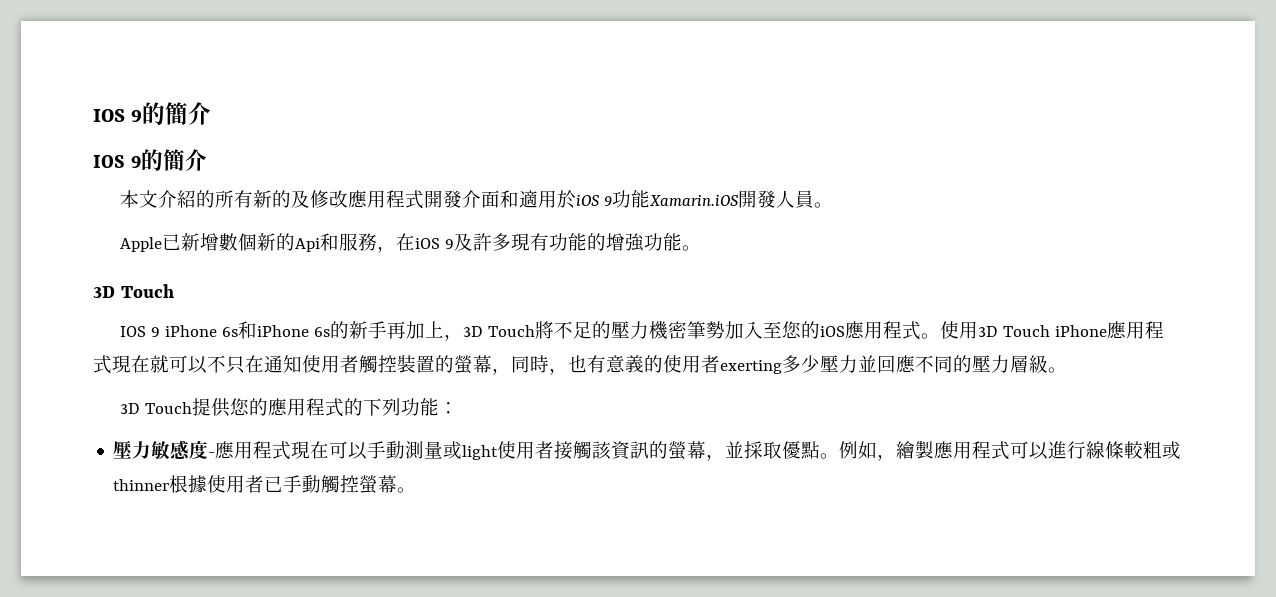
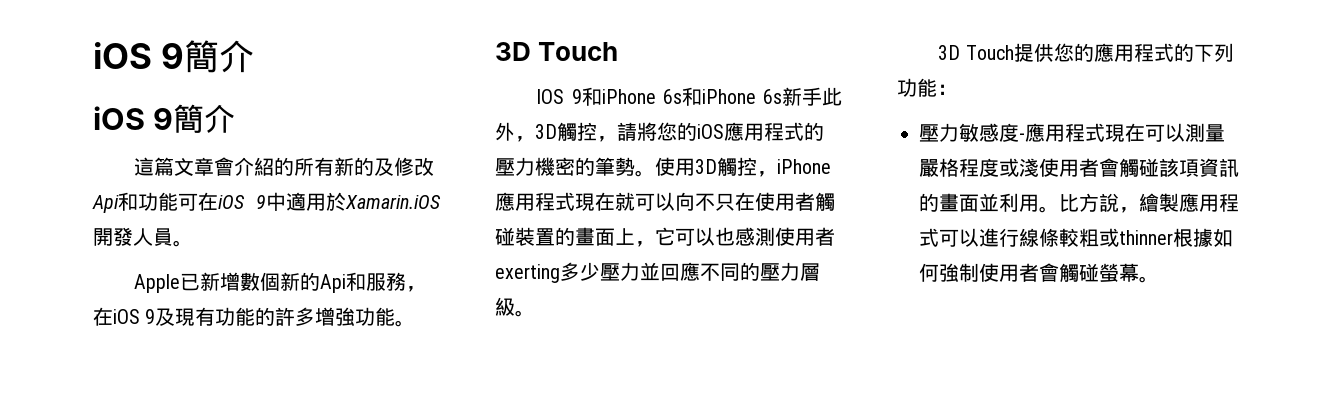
[93,102,212,125] [93,149,207,171] [120,190,159,208] IOS 9的簡介 // IOS 9的簡介 // 本文 -> [93,40,255,73] [93,104,236,133] [134,157,235,176] iOS 9簡介 // iOS 9簡介 // 這篇文章會
[348,190,651,209] 應用程式開發介面和適用於iOS 9功能 -> [92,192,346,213] Api和功能可在iOS 9中適用於
[473,233,512,251] 許多 -> (176, 317) none
(607, 242) none -> [275,307,316,326] 許多
(161, 332) none -> [581,87,602,106] 和
[330,321,922,341] 的新手再加上，3D Touch將不足的壓力機密筆勢加入至您的iOS應用程式 -> [782,87,842,106] [495,122,824,142] [495,157,635,176] 新手此外，3D觸控，請將您的iOS應用程式的壓力機密的筆勢
[1003,325,1051,337] Touch -> [717,157,777,177] 觸控，
[207,355,663,375] 不只在通知使用者觸控裝置的螢幕，同時，也有意義的 -> [675,192,835,211] [495,227,775,247] 向不只在使用者觸碰裝置的畫面上，它可以也感測
[367,441,878,461] 手動測量或light使用者接觸該資訊的螢幕，並採取優點。例如 -> [1185,123,1225,142] [919,158,1239,177] [919,193,1119,213] 測量嚴格程度或淺使用者會觸碰該項資訊的畫面並利用。比方說
[207,475,360,493] 使用者已手動觸控 -> [1213,228,1233,247] [919,263,1099,283] 如何強制使用者會觸碰

